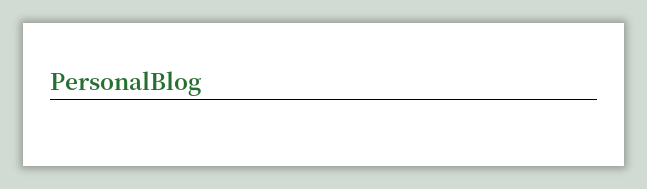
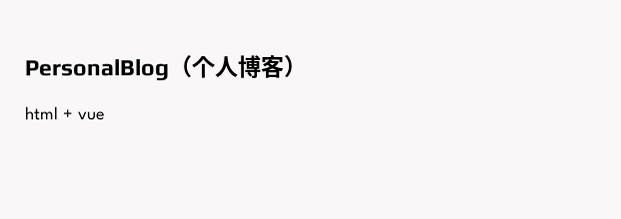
(201, 83) none -> [168,55,307,79] [24,106,106,121] （个人博客） // html + vue

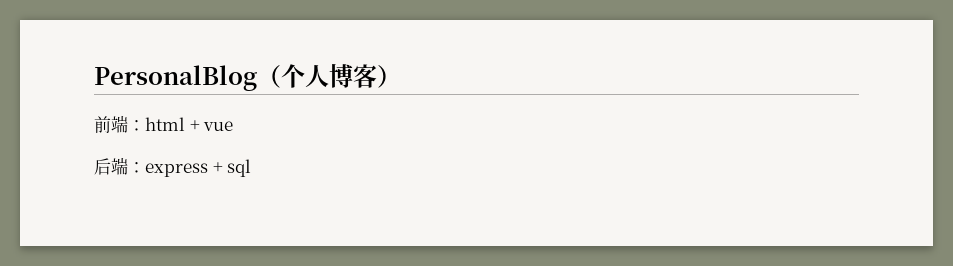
(307, 67) none -> [94,115,145,133] 前端：
(106, 116) none -> [94,157,252,177] // 后端：express + sql

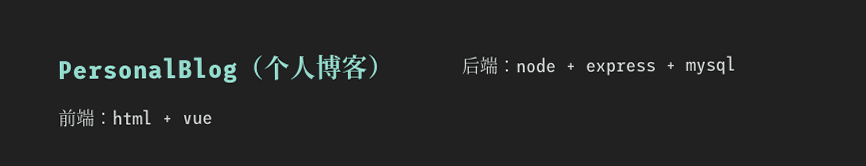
(145, 167) none -> [515,56,576,74] node +
[227,159,252,177] sql -> [685,55,736,75] mysql

